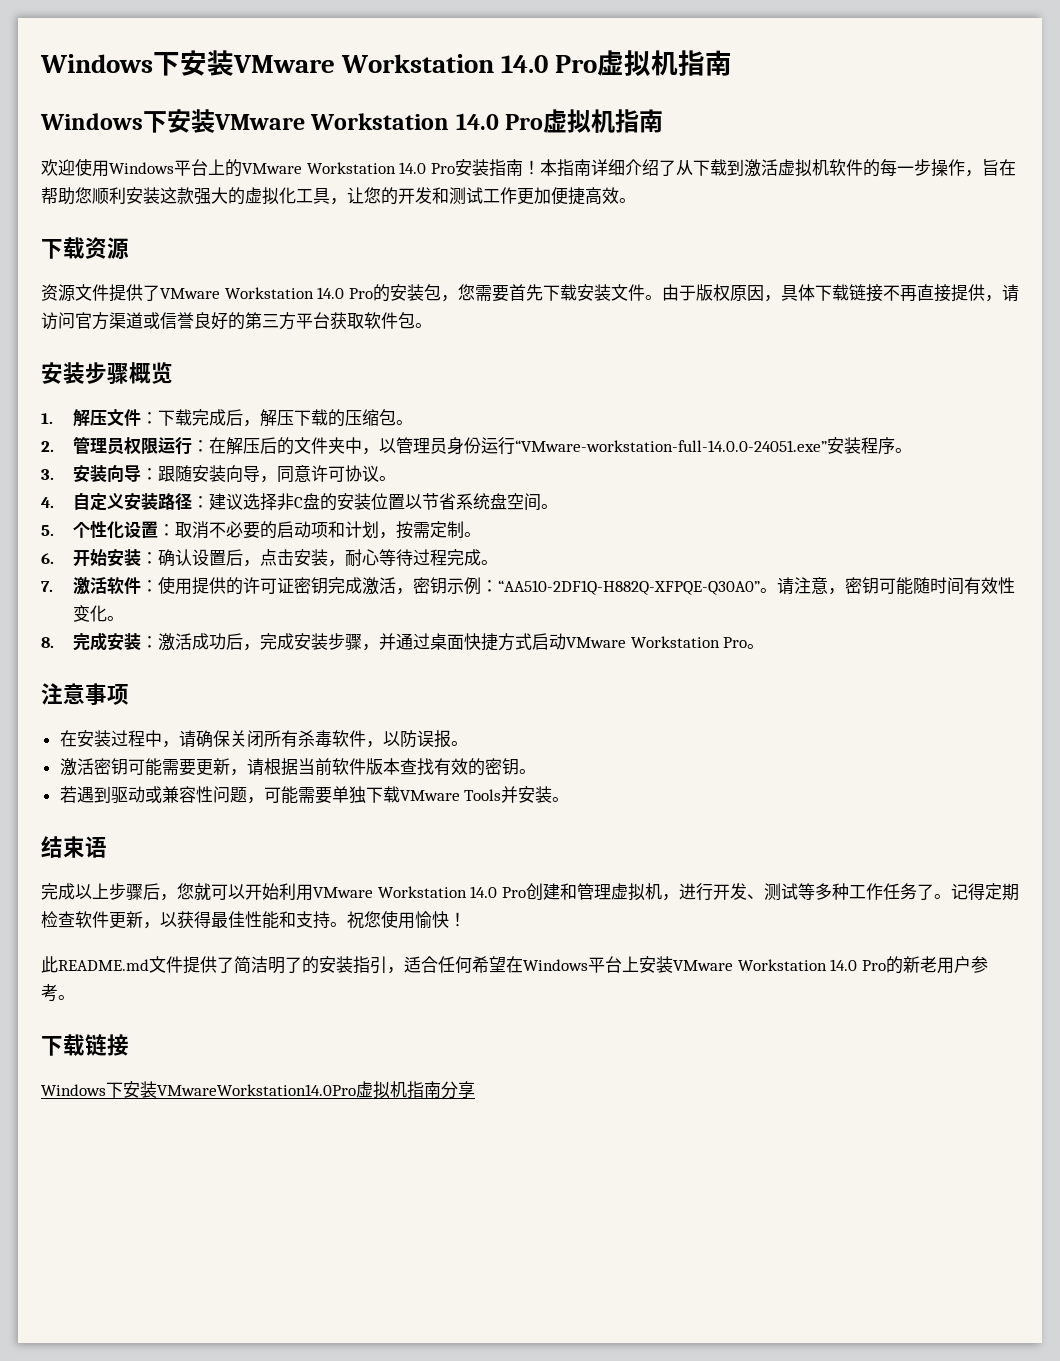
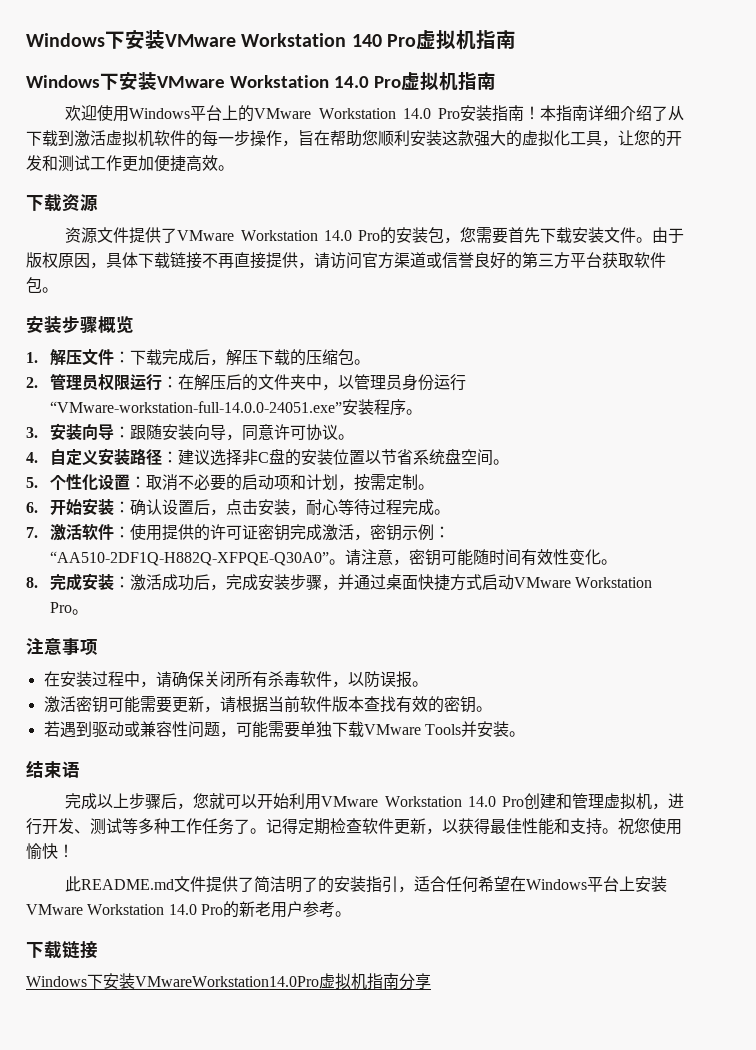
[40,50,549,76] Windows下安装VMware Workstation 14.0 -> [26,30,382,49] Windows下安装VMware Workstation 140

